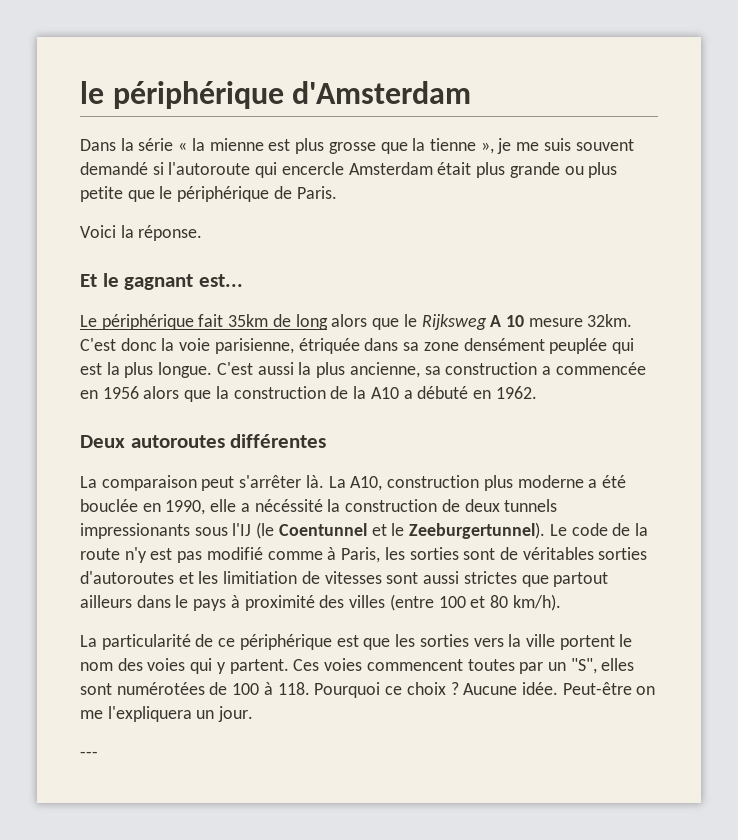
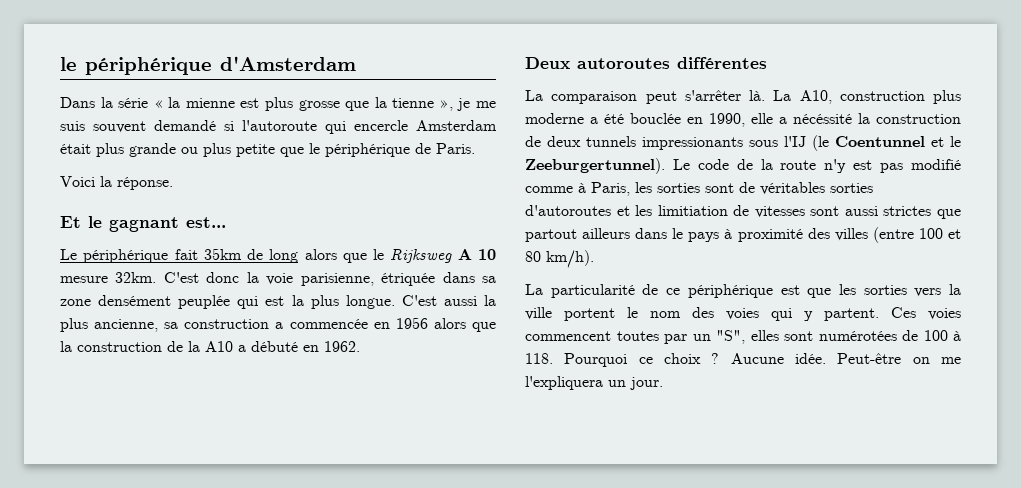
[80,751,98,758] // --- -> (663, 383) none

